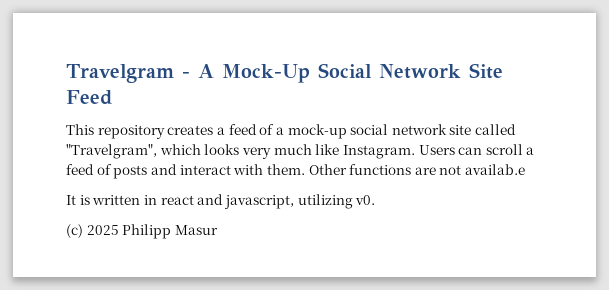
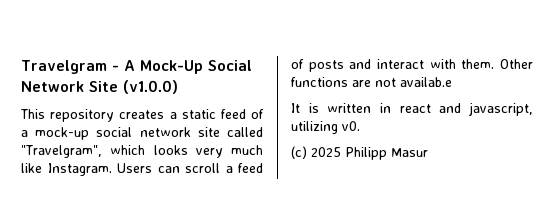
[66,90,112,105] Feed -> [123,80,178,94] (v1.0.0)
(225, 131) none -> [181,109,216,119] static

